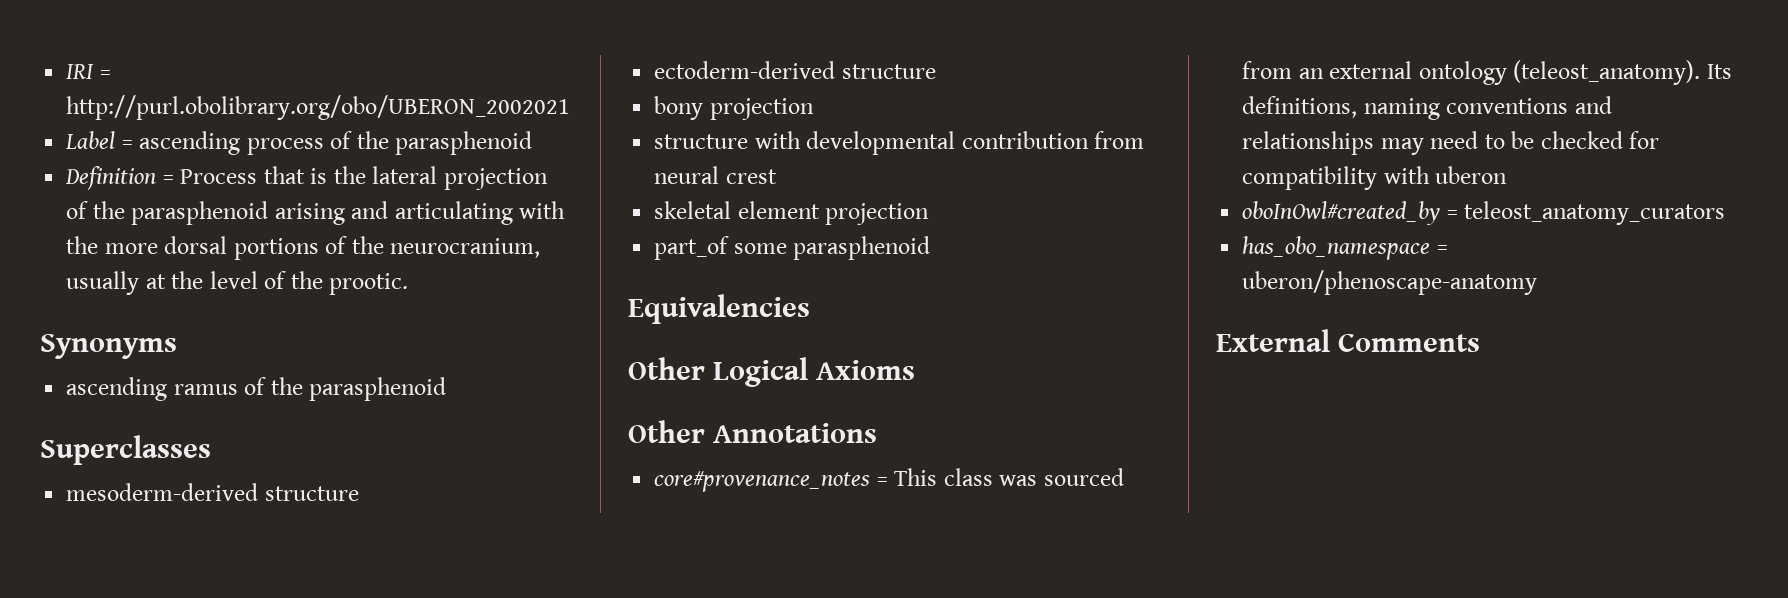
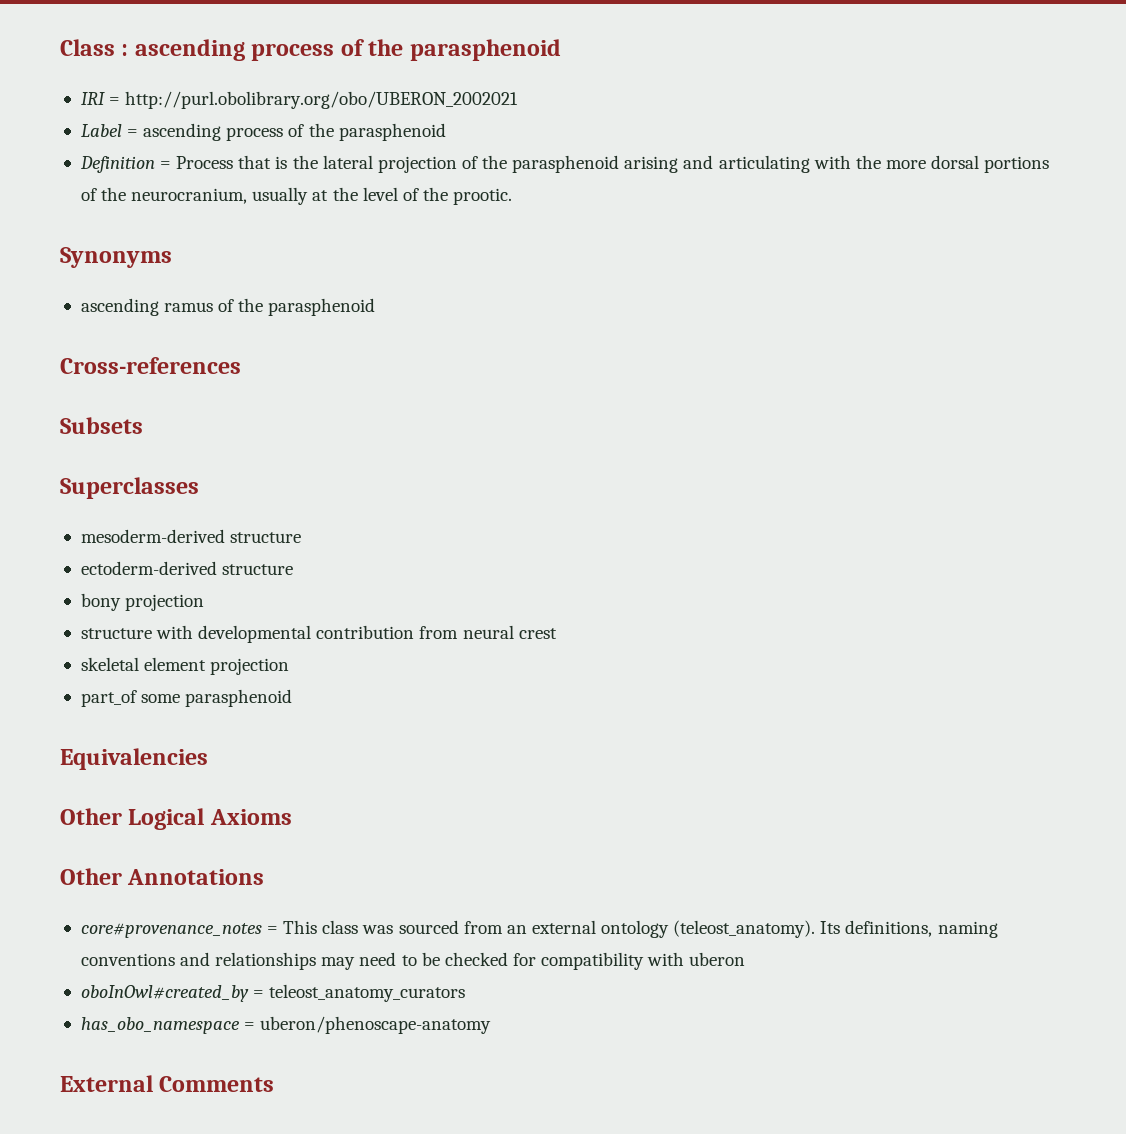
(66, 71) none -> [60,39,561,61] Class : ascending process of the parasphenoid //
(447, 389) none -> [60,357,241,374] [60,417,143,434] // Cross-references // Subsets

